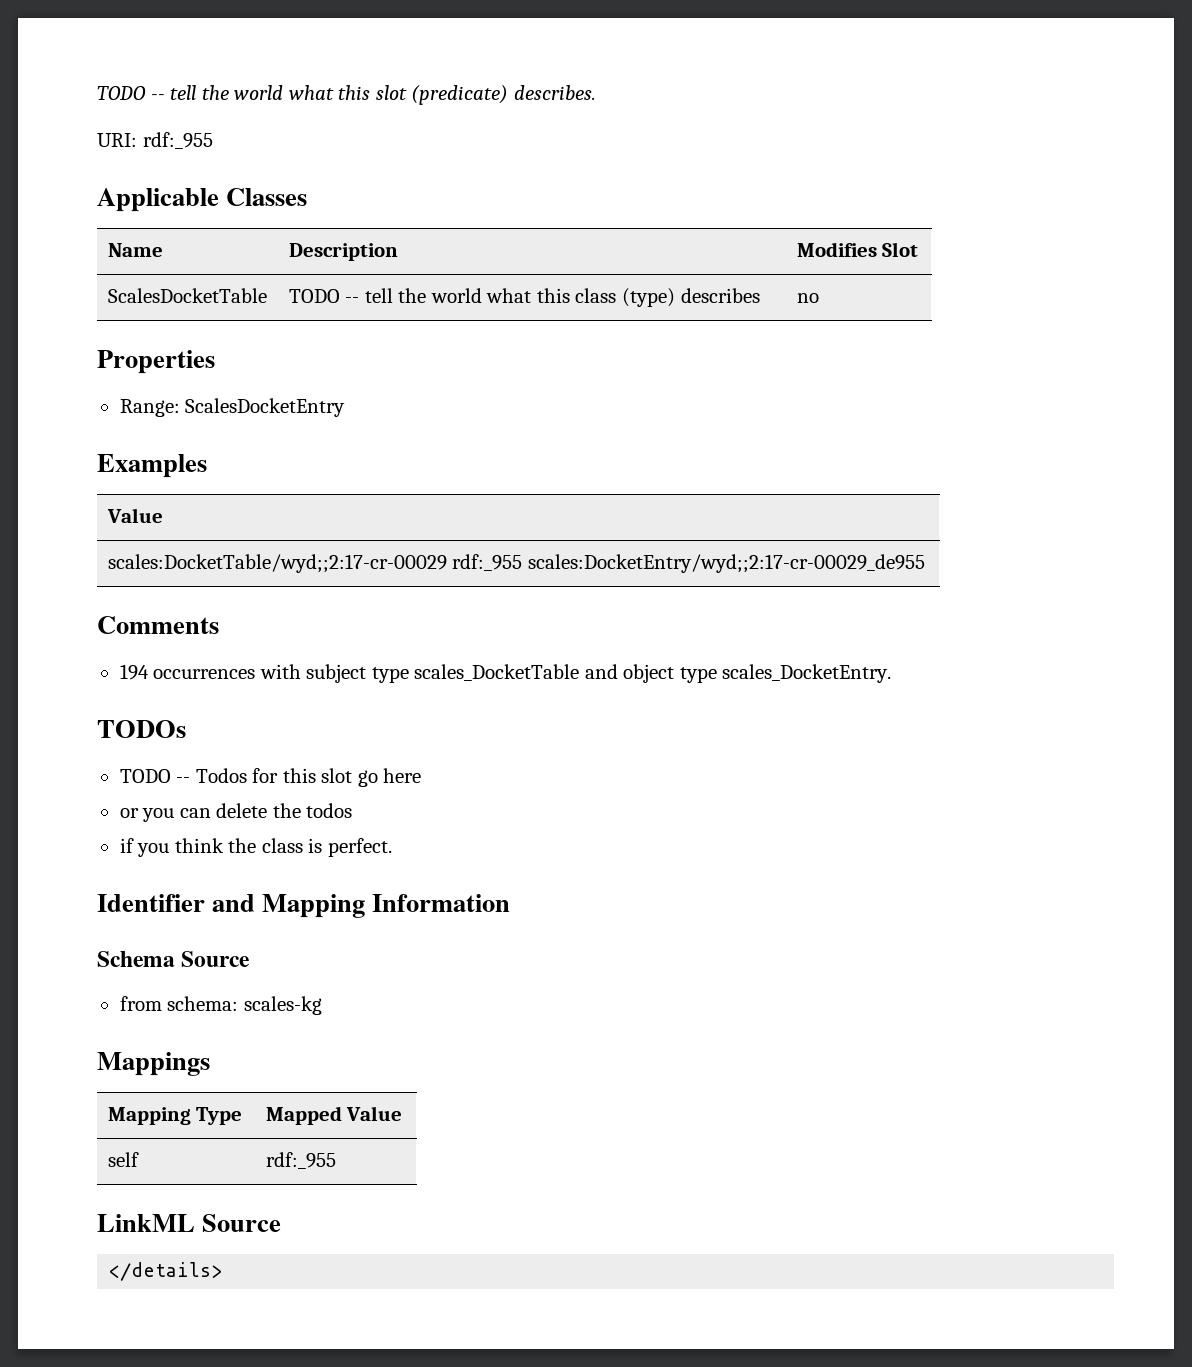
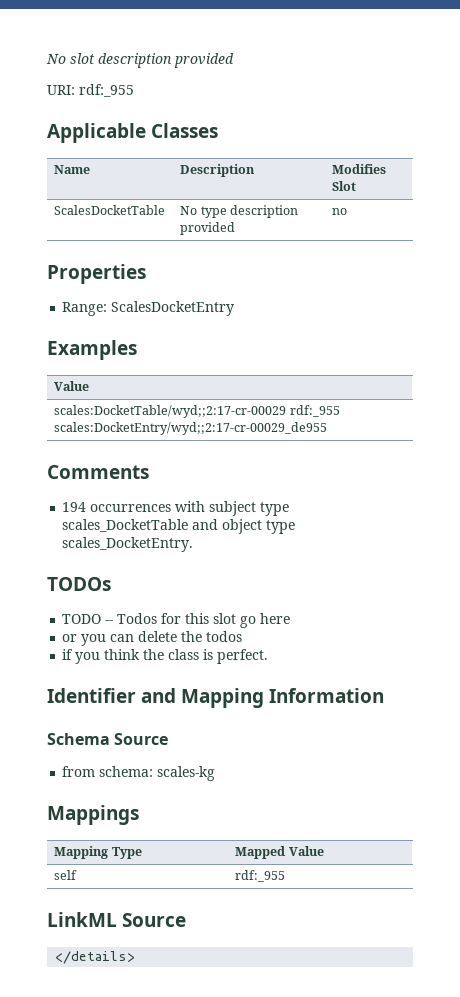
[97,85,596,105] TODO -- tell the world what this slot (predicate) describes. -> [46,53,234,68] No slot description provided
[288,288,760,307] TODO -- tell the world what this class (type) describes -> [180,205,298,218] [180,222,236,235] No type description provided

